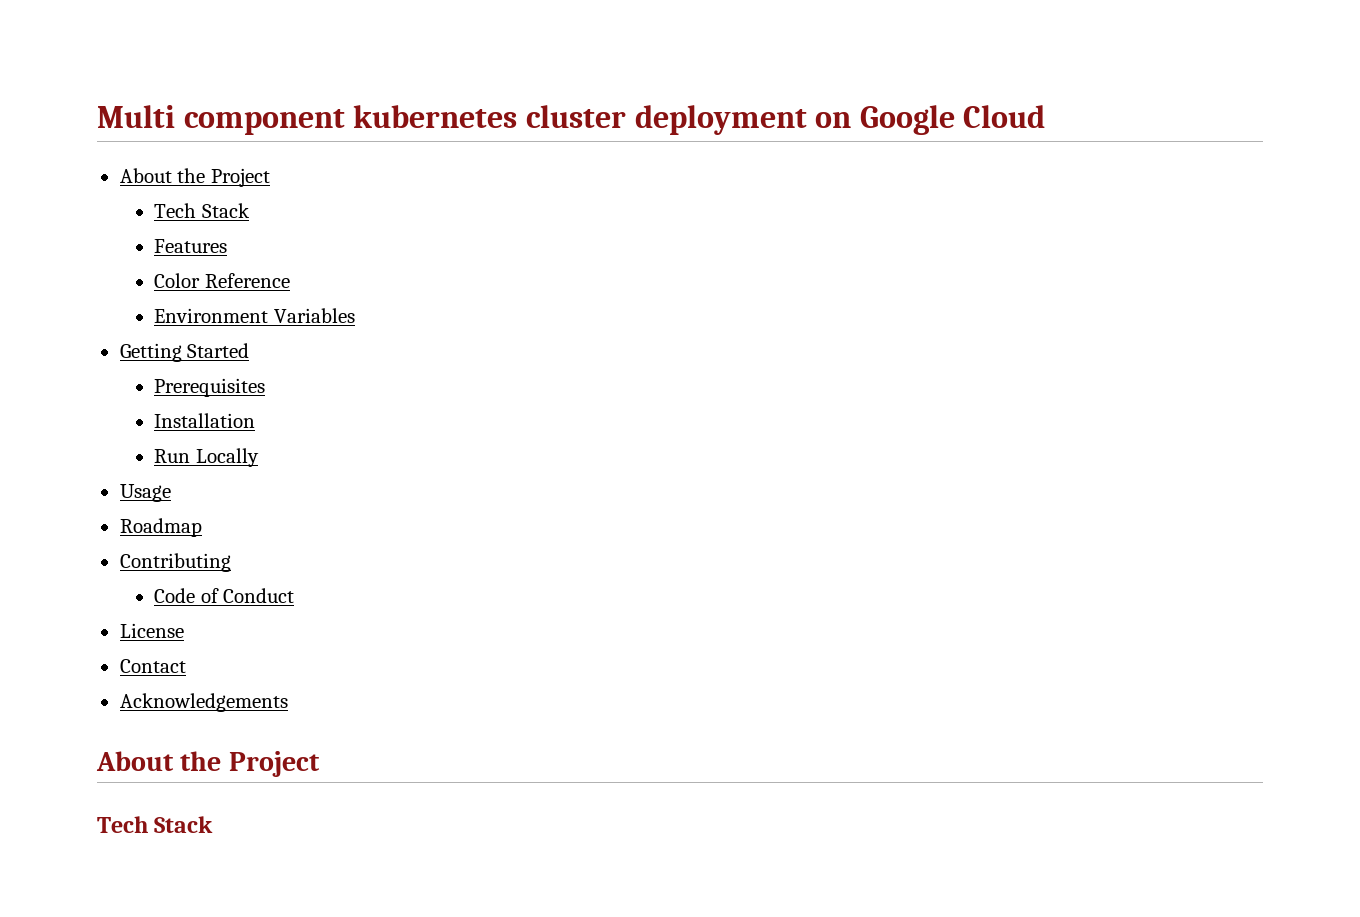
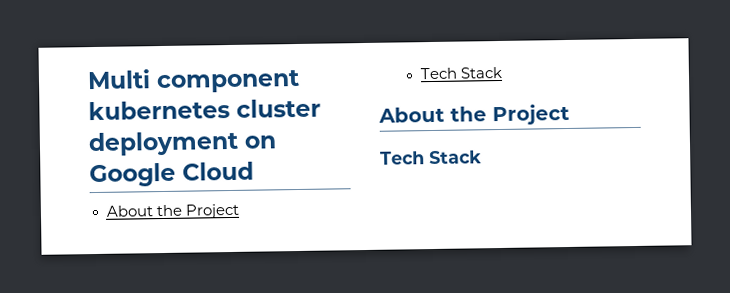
[154,239,228,253] [154,273,290,288] [154,308,355,323] [119,343,250,362] [154,378,266,397] [154,413,256,428] [154,448,259,467] [119,484,171,502] [119,518,202,537] [119,553,231,572] [154,588,295,603] [119,623,184,638] [119,659,186,673] [119,693,288,712] // Features // Color Reference // Environment Variables // Getting Started // Prerequisites // Installation // Run Locally // Usage // Roadmap // Contributing // Code of Conduct // License // Contact // Acknowledgements -> (502, 72) none

